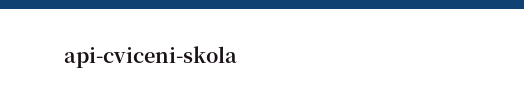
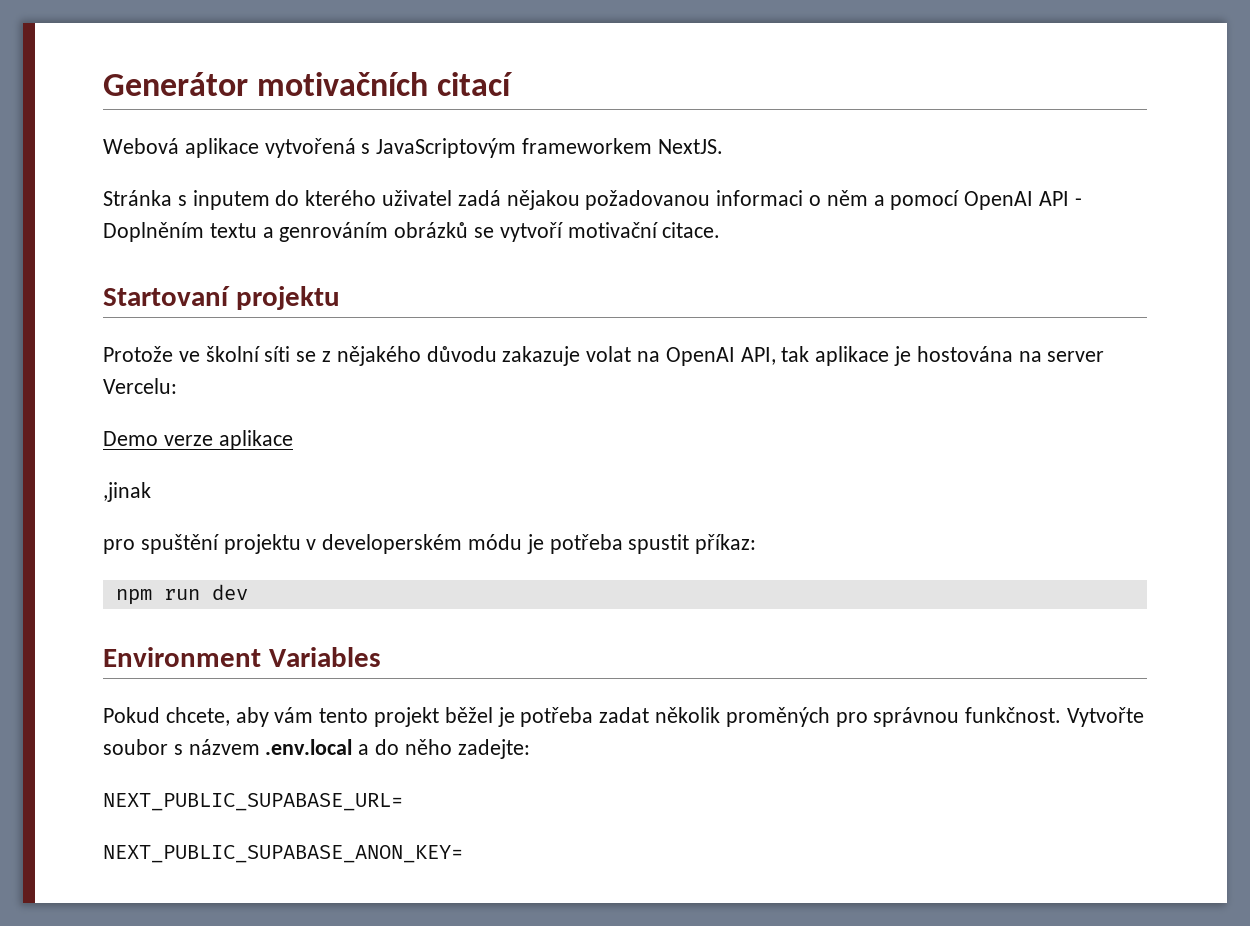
[64,46,237,68] api-cviceni-skola -> [103,72,514,96] [103,138,723,158] [103,190,1082,210] [103,222,721,242] [103,286,340,310] [103,346,1105,366] [103,378,177,394] [103,430,293,450] [103,482,151,502] [103,534,757,554] [115,584,248,605] [103,647,381,667] [103,707,1145,727] [103,739,530,759] [103,793,403,811] [103,845,463,863] Generátor motivačních citací // Webová aplikace vytvořená s JavaScriptovým frameworkem NextJS. // Stránka s inputem do kterého uživatel zadá nějakou požadovanou informaci o něm a pomocí OpenAI API - Doplněním textu a genrováním obrázků se vytvoří motivační citace. // Startovaní projektu // Protože ve školní síti se z nějakého důvodu zakazuje volat na OpenAI API, tak aplikace je hostována na server Vercelu: // Demo verze aplikace // ,jinak // pro spuštění projektu v developerském módu je potřeba spustit příkaz: // npm run dev // Environment Variables // Pokud chcete, aby vám tento projekt běžel je potřeba zadat několik proměných pro správnou funkčnost. Vytvořte soubor s názvem .env.local a do něho zadejte: // NEXT_PUBLIC_SUPABASE_URL= // NEXT_PUBLIC_SUPABASE_ANON_KEY=

